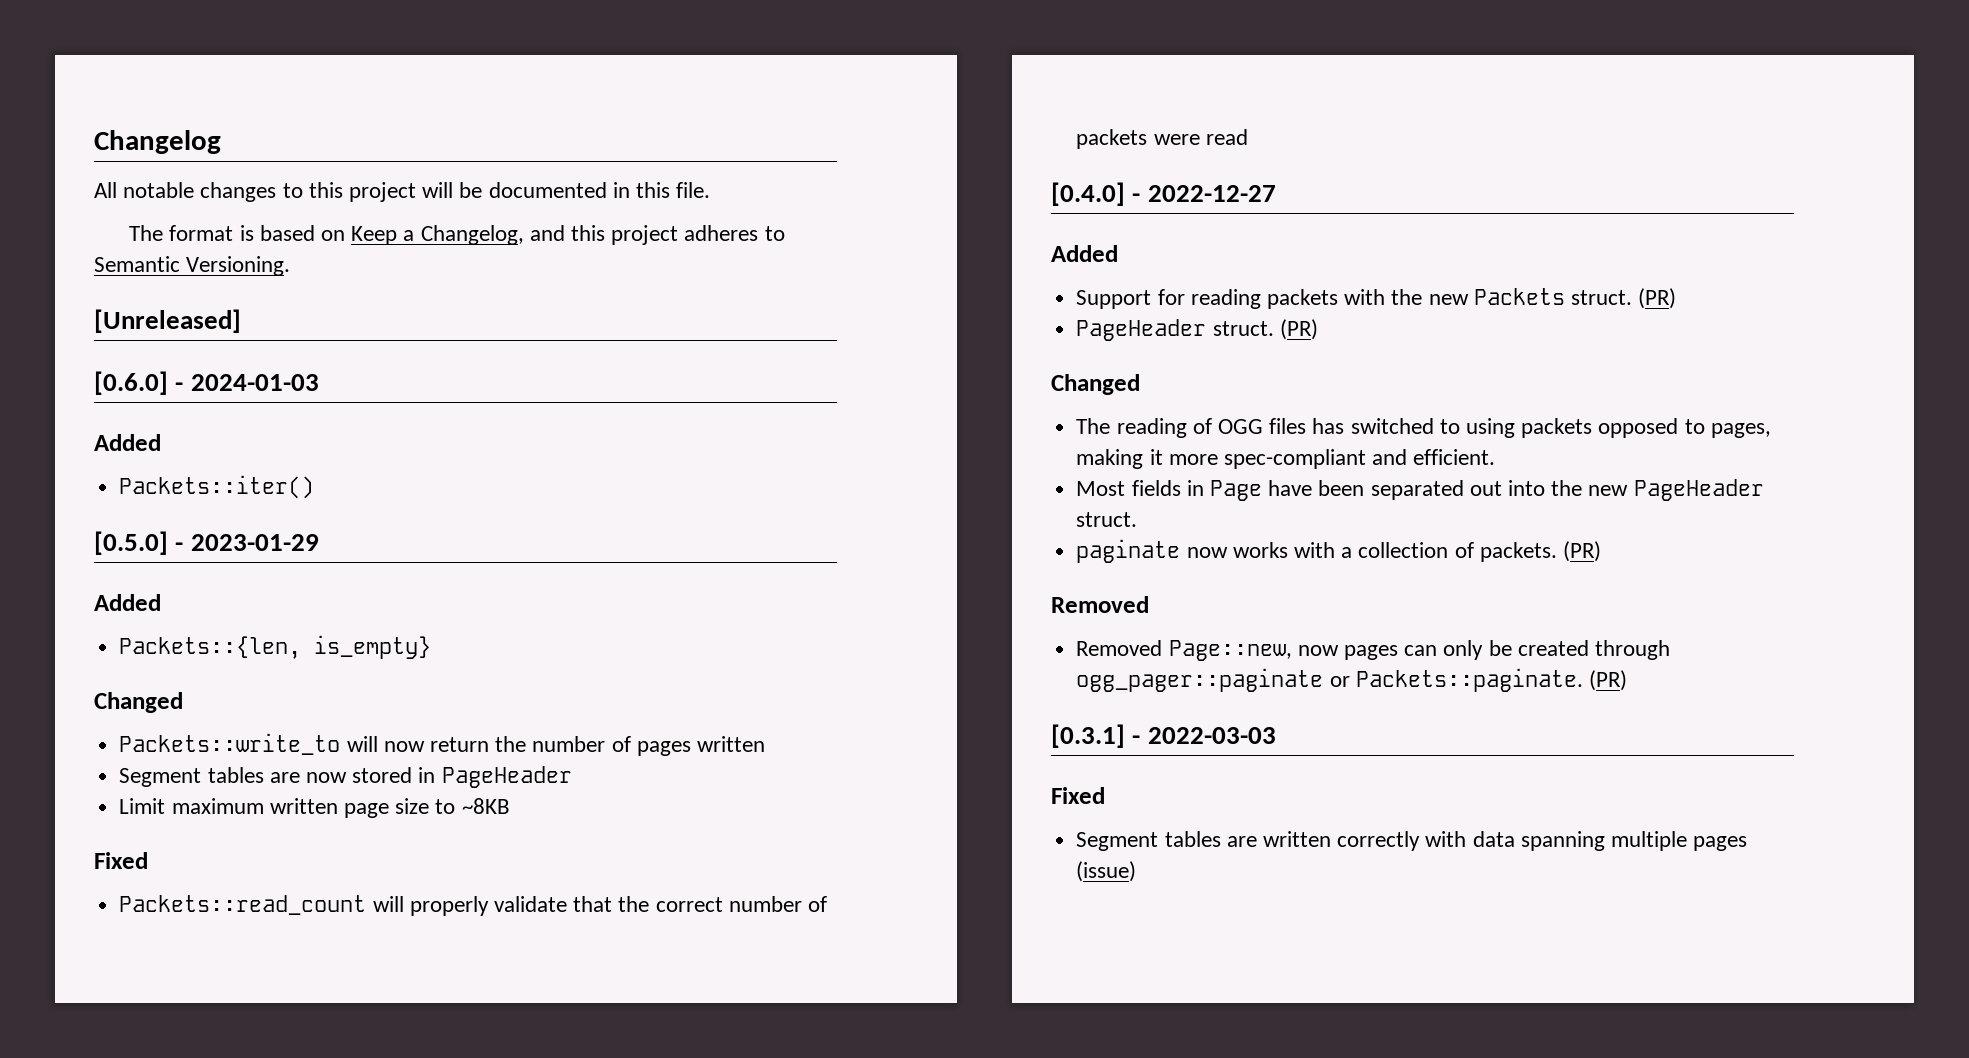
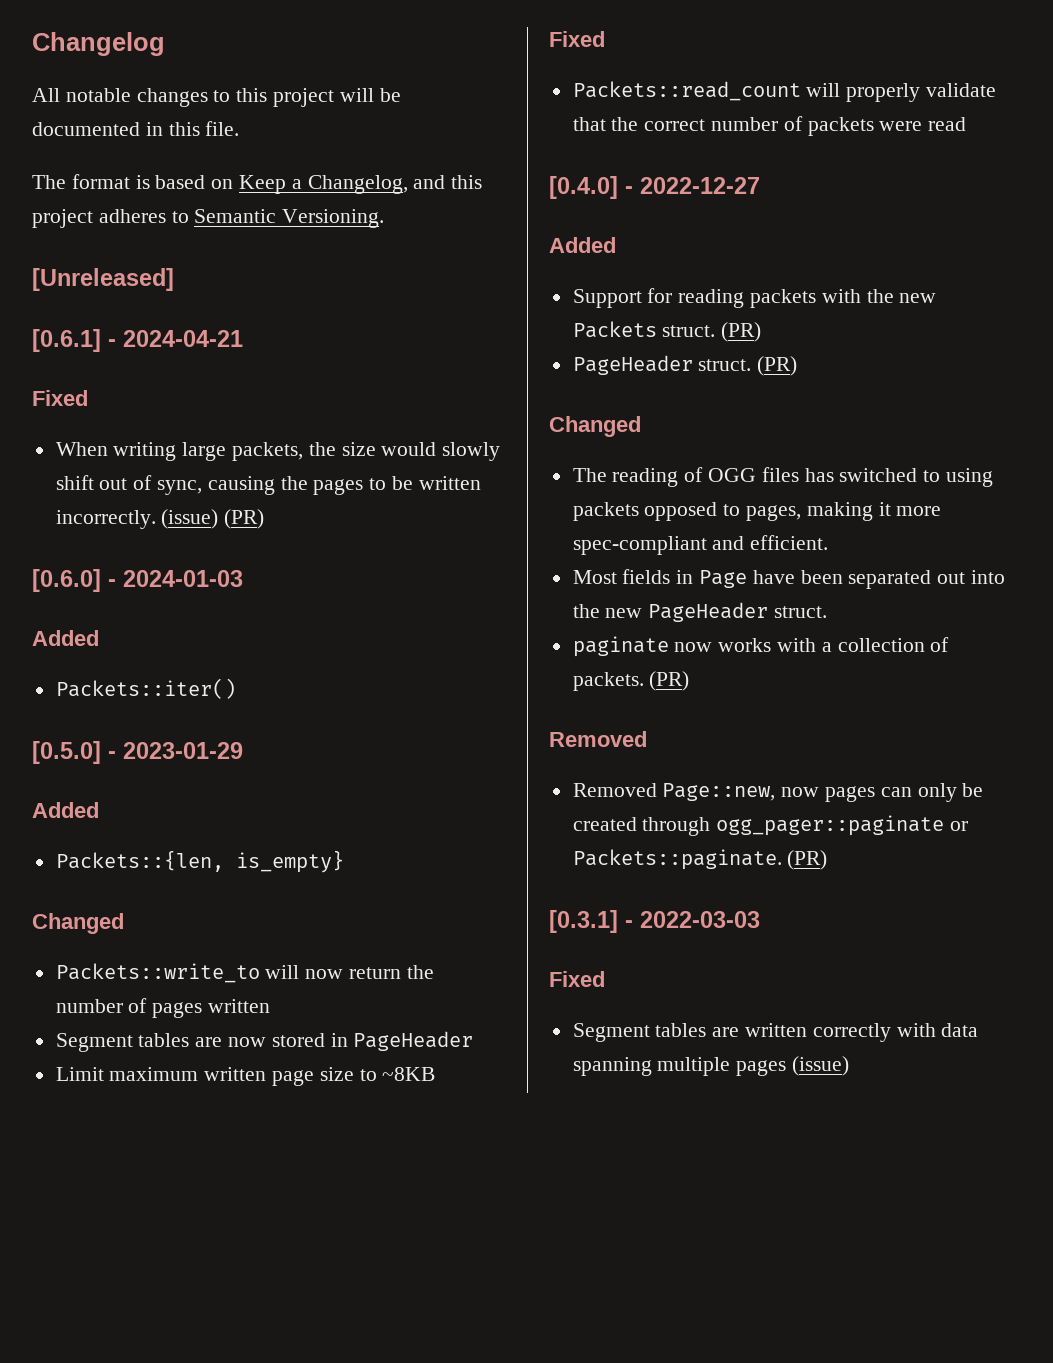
(241, 321) none -> [32,329,243,352] [32,390,88,406] [55,442,501,461] [55,475,481,495] [55,509,265,529] // [0.6.1] - 2024-04-21 // Fixed // When writing large packets, the size would slowly shift out of sync, causing the pages to be written incorrectly. (issue) (PR)

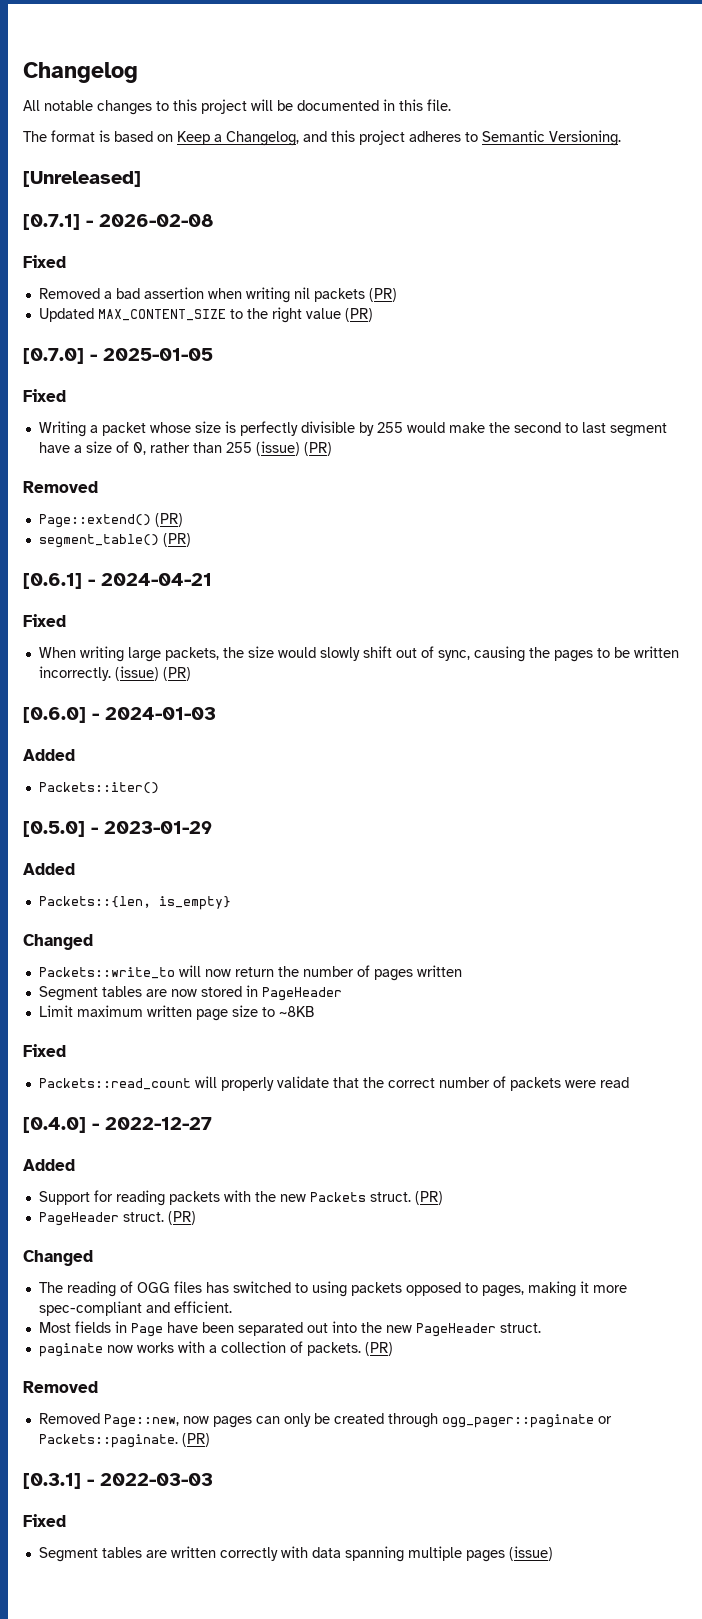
(174, 279) none -> [23,214,214,230] [23,255,66,268] [38,287,397,303] [38,307,373,323] [23,348,213,364] [23,389,66,402] [38,421,667,437] [38,441,332,456] [23,481,98,493] [38,513,183,528] [38,533,191,548] // [0.7.1] - 2026-02-08 // Fixed // Removed a bad assertion when writing nil packets (PR) // Updated MAX_CONTENT_SIZE to the right value (PR) // [0.7.0] - 2025-01-05 // Fixed // Writing a packet whose size is perfectly divisible by 255 would make the second to last segment have a size of 0, rather than 255 (issue) (PR) // Removed // Page::extend() (PR) // segment_table() (PR)

